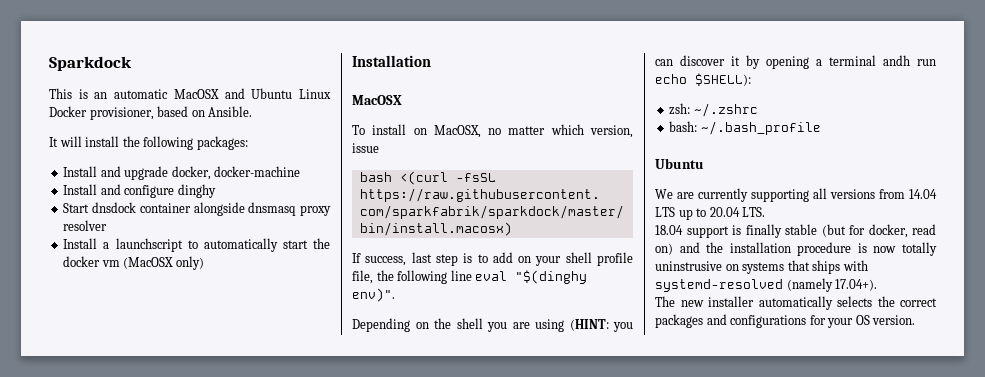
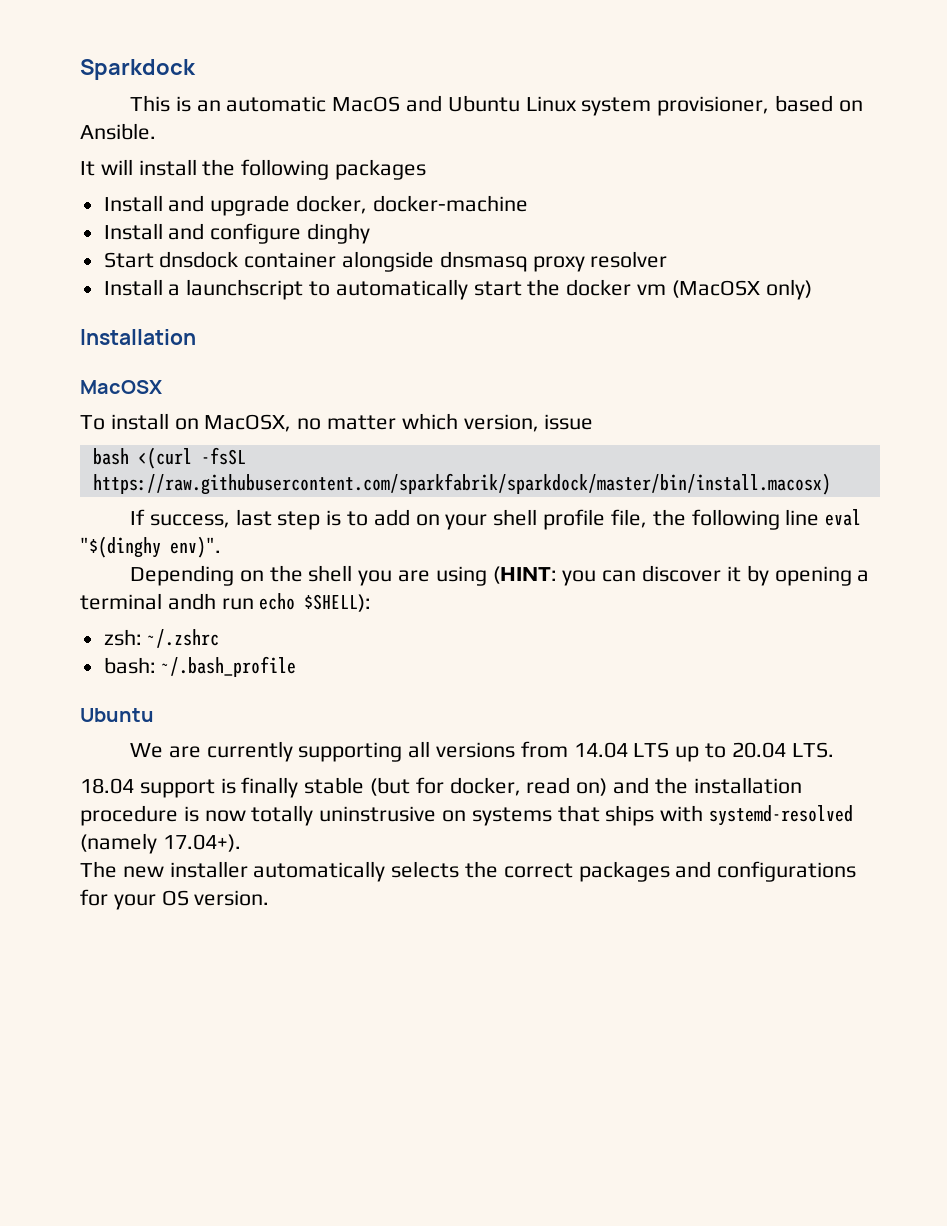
[173,89,219,99] MacOSX -> [332,96,401,112] MacOS
[49,106,87,117] Docker -> [581,97,652,116] system
[196,136,248,150] packages: -> [335,159,427,180] packages

